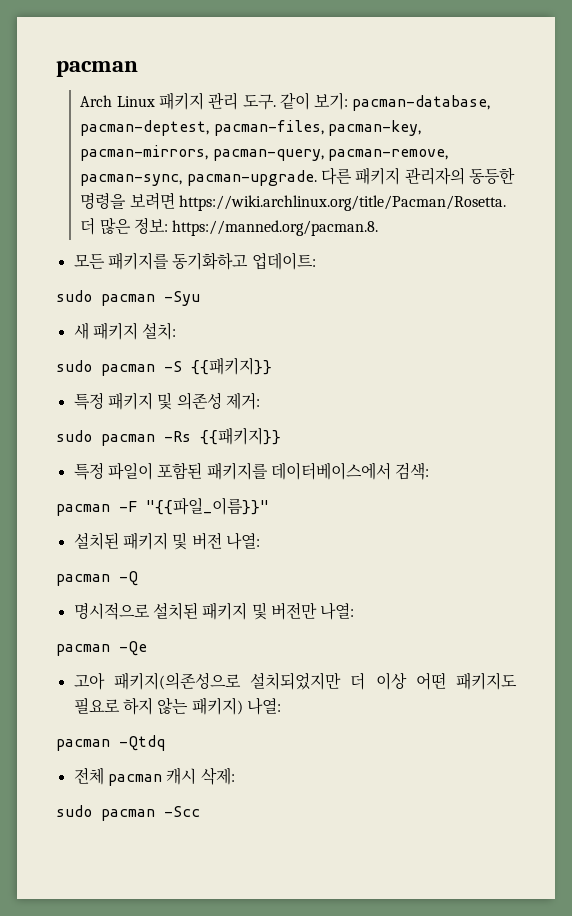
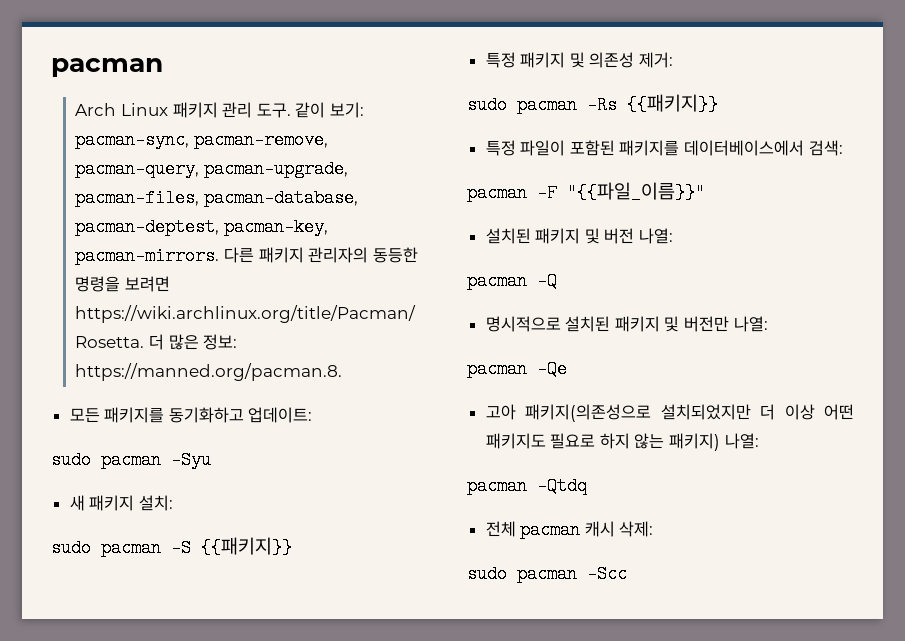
[352,95,491,111] [80,120,421,136] [80,145,448,161] [80,170,317,186] pacman-database, pacman-deptest, pacman-files, pacman-key, pacman-mirrors, pacman-query, pacman-remove, pacman-sync, pacman-upgrade. -> [75,131,328,149] [75,160,348,178] [75,189,358,207] [75,218,328,236] [75,247,220,265] pacman-sync, pacman-remove, pacman-query, pacman-upgrade, pacman-files, pacman-database, pacman-deptest, pacman-key, pacman-mirrors.

